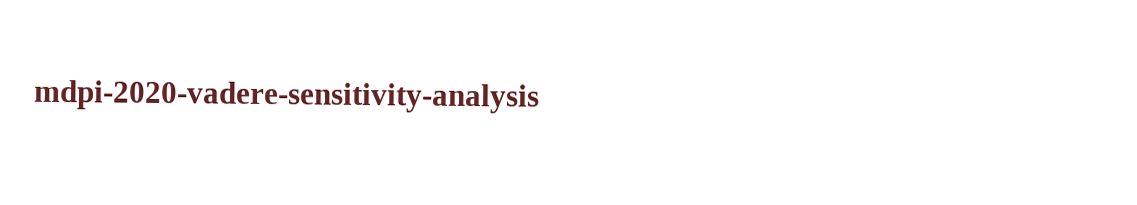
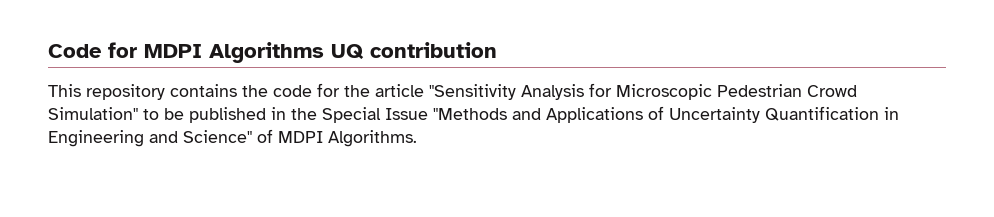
[33,79,540,114] mdpi-2020-vadere-sensitivity-analysis -> [48,42,497,63] [48,83,857,100] [48,106,899,123] [48,129,417,147] Code for MDPI Algorithms UQ contribution // This repository contains the code for the article "Sensitivity Analysis for Microscopic Pedestrian Crowd Simulation" to be published in the Special Issue "Methods and Applications of Uncertainty Quantification in Engineering and Science" of MDPI Algorithms.

